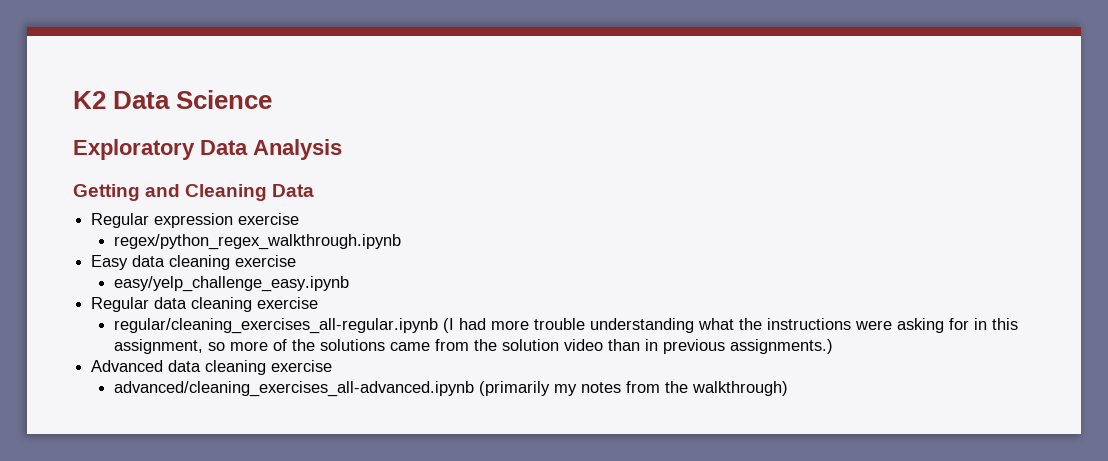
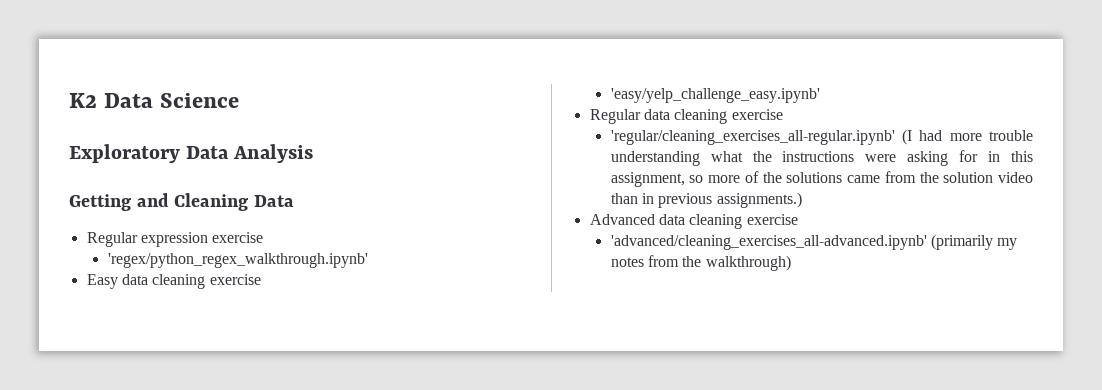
[114,234,402,250] regex/python_regex_walkthrough.ipynb -> [107,253,368,268] 'regex/python_regex_walkthrough.ipynb'
[114,276,350,292] easy/yelp_challenge_easy.ipynb -> [610,88,820,103] 'easy/yelp_challenge_easy.ipynb'
[114,318,439,334] regular/cleaning_exercises_all-regular.ipynb -> [610,130,895,145] 'regular/cleaning_exercises_all-regular.ipynb'
[114,381,475,397] advanced/cleaning_exercises_all-advanced.ipynb -> [610,235,927,250] 'advanced/cleaning_exercises_all-advanced.ipynb'

